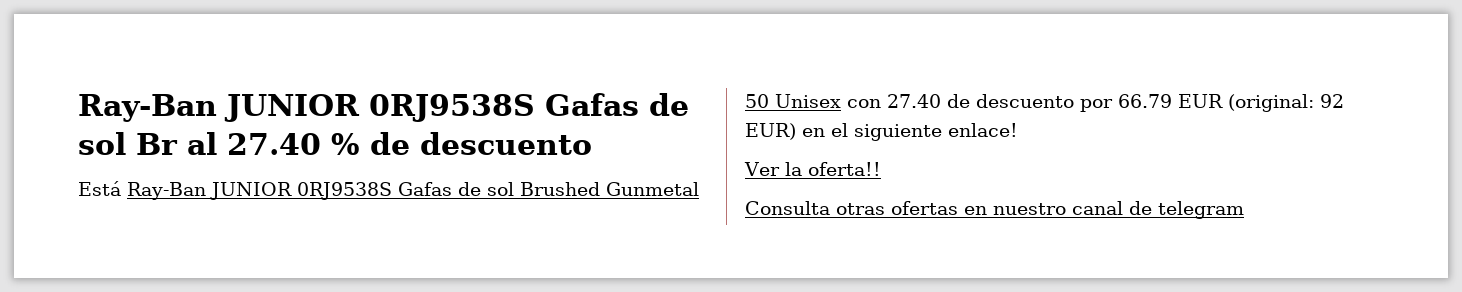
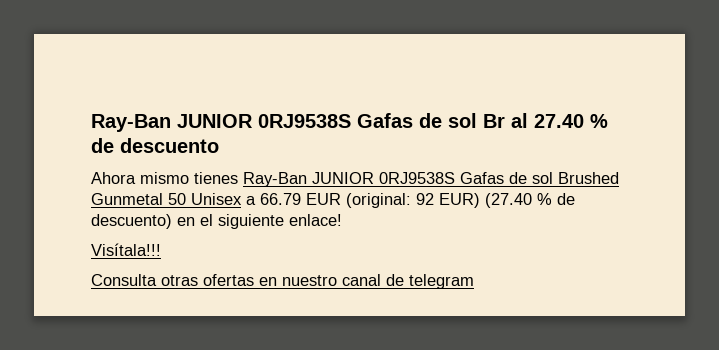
[78,181,121,196] Está -> [91,172,238,184] Ahora mismo tienes
[847,94,1113,112] con 27.40 de descuento por -> [246,196,256,205] a
(796, 131) none -> [485,193,575,208] [91,214,172,229] (27.40 % de descuento)
[744,162,881,176] Ver la oferta!! -> [91,243,161,256] Visítala!!!

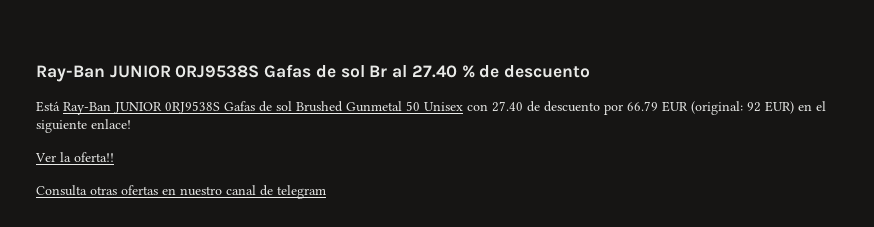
[91,172,238,184] Ahora mismo tienes -> [36,101,60,112] Está
[246,196,256,205] a -> [467,101,623,115] con 27.40 de descuento por
[485,193,575,208] [91,214,172,229] (27.40 % de descuento) -> (794, 107) none
[91,243,161,256] Visítala!!! -> [35,152,114,162] Ver la oferta!!

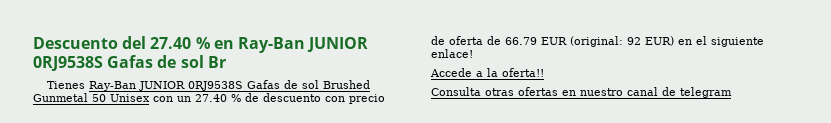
(36, 73) none -> [33,36,234,49] Descuento del 27.40 % en
[392,65,590,78] [36,101,60,112] al 27.40 % de descuento // Está -> [47,81,86,89] // Tienes
[492,101,623,115] 27.40 de descuento por -> [177,93,385,104] [431,36,501,45] un 27.40 % de descuento con precio de oferta de
[35,153,56,162] Ver -> [430,68,483,77] Accede a

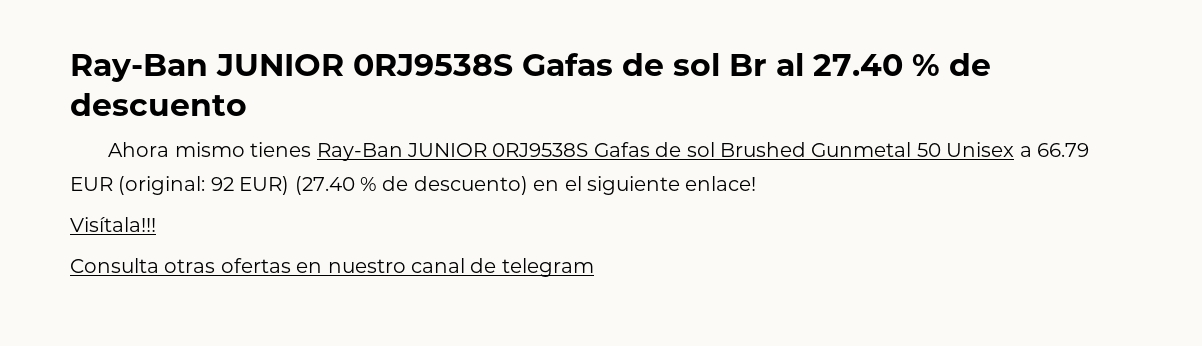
[33,36,234,49] Descuento del 27.40 % en -> (70, 68) none
[47,81,86,89] // Tienes -> [776,53,991,76] [70,93,247,116] [108,142,312,157] al 27.40 % de descuento // Ahora mismo tienes
[153,93,385,104] [431,36,501,45] con un 27.40 % de descuento con precio de oferta de -> [1019,146,1032,157] a
(674, 41) none -> [294,176,528,195] (27.40 % de descuento)
[430,68,544,77] Accede a la oferta!! -> [70,217,156,232] Visítala!!!

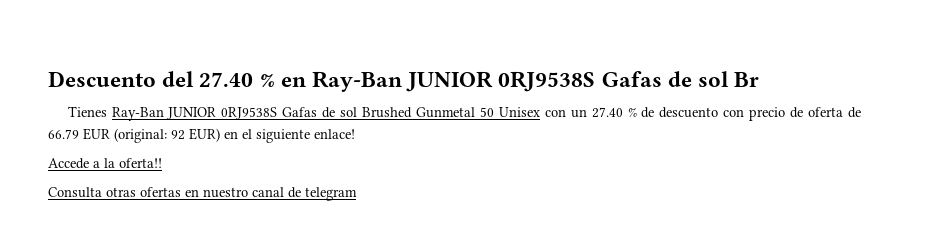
(70, 68) none -> [48,71,306,87] Descuento del 27.40 % en
[776,53,991,76] [70,93,247,116] [108,142,312,157] al 27.40 % de descuento // Ahora mismo tienes -> [67,106,107,117] // Tienes
[1019,146,1032,157] a -> [544,107,861,121] con un 27.40 % de descuento con precio de oferta de
[294,176,528,195] (27.40 % de descuento) -> (220, 135) none
[70,217,156,232] Visítala!!! -> [48,158,162,169] Accede a la oferta!!

